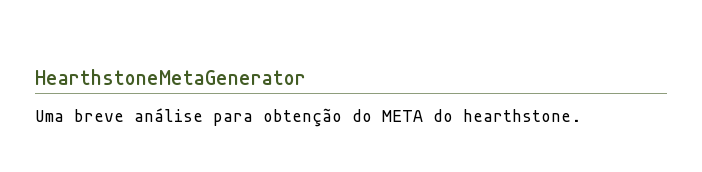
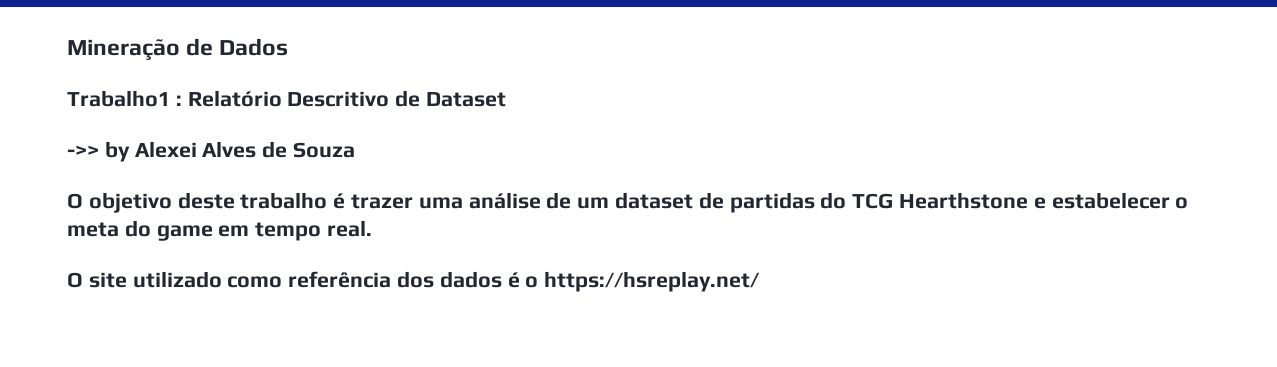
[35,69,306,85] [35,108,581,127] HearthstoneMetaGenerator // Uma breve análise para obtenção do META do hearthstone. -> [67,38,289,61] [67,90,507,107] [67,141,356,162] [67,192,1189,213] [67,220,373,241] [67,271,761,292] Mineração de Dados // Trabalho1 : Relatório Descritivo de Dataset // ->> by Alexei Alves de Souza // O objetivo deste trabalho é trazer uma análise de um dataset de partidas do TCG Hearthstone e estabelecer o meta do game em tempo real. // O site utilizado como referência dos dados é o https://hsreplay.net/

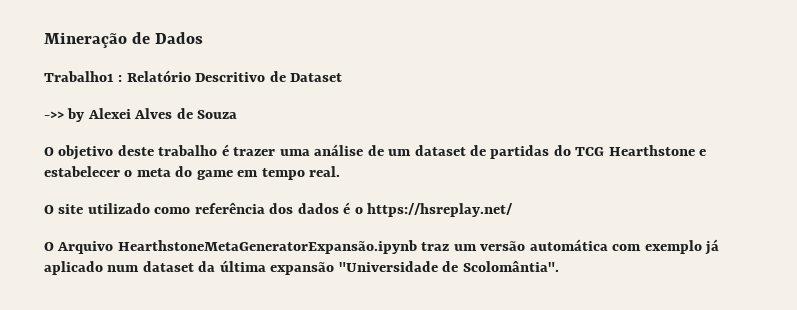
(761, 281) none -> [44,239,720,255] [44,260,559,275] // O Arquivo HearthstoneMetaGeneratorExpansão.ipynb traz um versão automática com exemplo já aplicado num dataset da última expansão "Universidade de Scolomântia".

